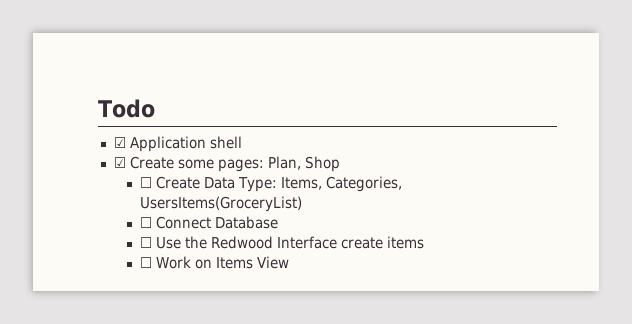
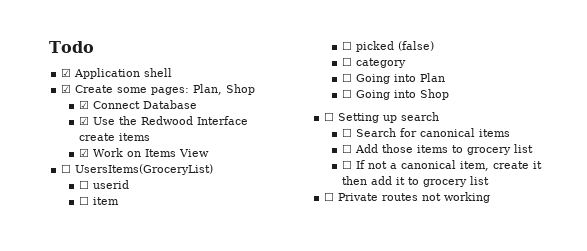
[139,176,402,192] [139,196,302,212] [139,217,152,228] ☐ Create Data Type: Items, Categories, UsersItems(GroceryList) // ☐ -> [78,100,89,109] ☑
[139,237,152,248] ☐ -> [78,116,89,125] ☑
[139,257,152,268] ☐ -> [78,148,89,157] ☑
(289, 262) none -> [61,164,214,175] [78,180,129,189] [78,196,119,205] [341,41,434,52] [341,57,406,68] [341,73,445,84] [341,89,449,100] [324,112,440,123] [341,128,510,137] [341,144,533,155] [341,160,542,171] [341,176,489,187] [324,192,491,203] // ☐ UsersItems(GroceryList) // ☐ userid // ☐ item // ☐ picked (false) // ☐ category // ☐ Going into Plan // ☐ Going into Shop // ☐ Setting up search // ☐ Search for canonical items // ☐ Add those items to grocery list // ☐ If not a canonical item, create it then add it to grocery list // ☐ Private routes not working

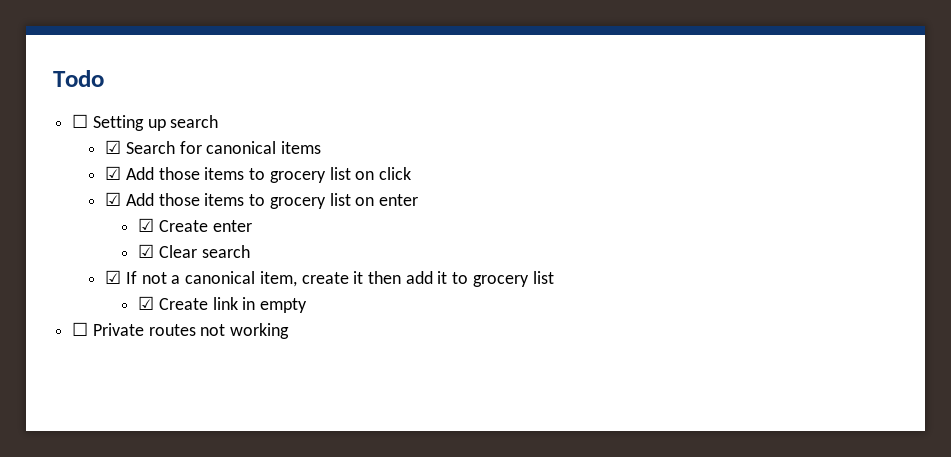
[61,68,173,79] [61,84,256,95] [78,100,197,109] [78,116,248,125] [78,133,150,141] [78,148,209,157] [61,164,214,175] [78,180,129,189] [78,196,119,205] [341,41,434,52] [341,57,406,68] [341,73,445,84] [341,89,449,100] // ☑ Application shell // ☑ Create some pages: Plan, Shop // ☑ Connect Database // ☑ Use the Redwood Interface create items // ☑ Work on Items View // ☐ UsersItems(GroceryList) // ☐ userid // ☐ item // ☐ picked (false) // ☐ category // ☐ Going into Plan // ☐ Going into Shop -> (104, 78) none
[341,128,352,137] ☐ -> [105,140,122,154] ☑
[341,144,533,155] [341,160,352,169] ☐ Add those items to grocery list // ☐ -> [105,166,412,183] [105,192,419,209] [138,218,252,232] [138,244,250,258] [105,270,122,284] ☑ Add those items to grocery list on click // ☑ Add those items to grocery list on enter // ☑ Create enter // ☑ Clear search // ☑
(489, 180) none -> [138,296,308,313] // ☑ Create link in empty

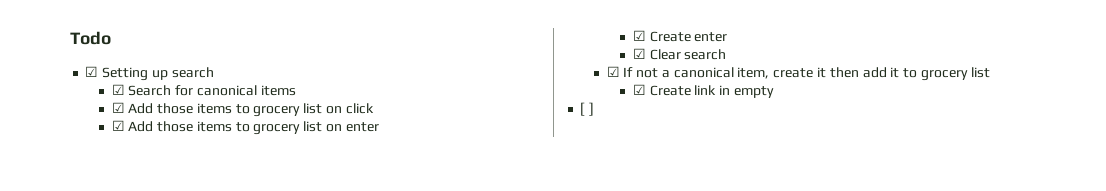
[72,114,89,128] ☐ -> [85,66,99,77] ☑
[72,322,290,339] ☐ Private routes not working -> [580,102,595,116] [ ]

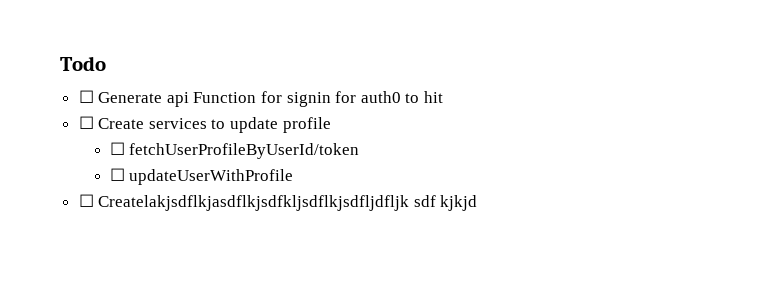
[85,66,214,81] [111,84,296,96] [111,102,374,117] [111,120,379,135] [632,30,728,42] [632,48,727,60] [606,66,990,81] [632,84,774,98] [580,102,595,116] ☑ Setting up search // ☑ Search for canonical items // ☑ Add those items to grocery list on click // ☑ Add those items to grocery list on enter // ☑ Create enter // ☑ Clear search // ☑ If not a canonical item, create it then add it to grocery list // ☑ Create link in empty // [ ] -> [78,90,444,107] [78,116,331,133] [109,142,360,159] [109,168,294,185] [78,194,478,211] ☐ Generate api Function for signin for auth0 to hit // ☐ Create services to update profile // ☐ fetchUserProfileByUserId/token // ☐ updateUserWithProfile // ☐ Createlakjsdflkjasdflkjsdfkljsdflkjsdfljdfljk sdf kjkjd

